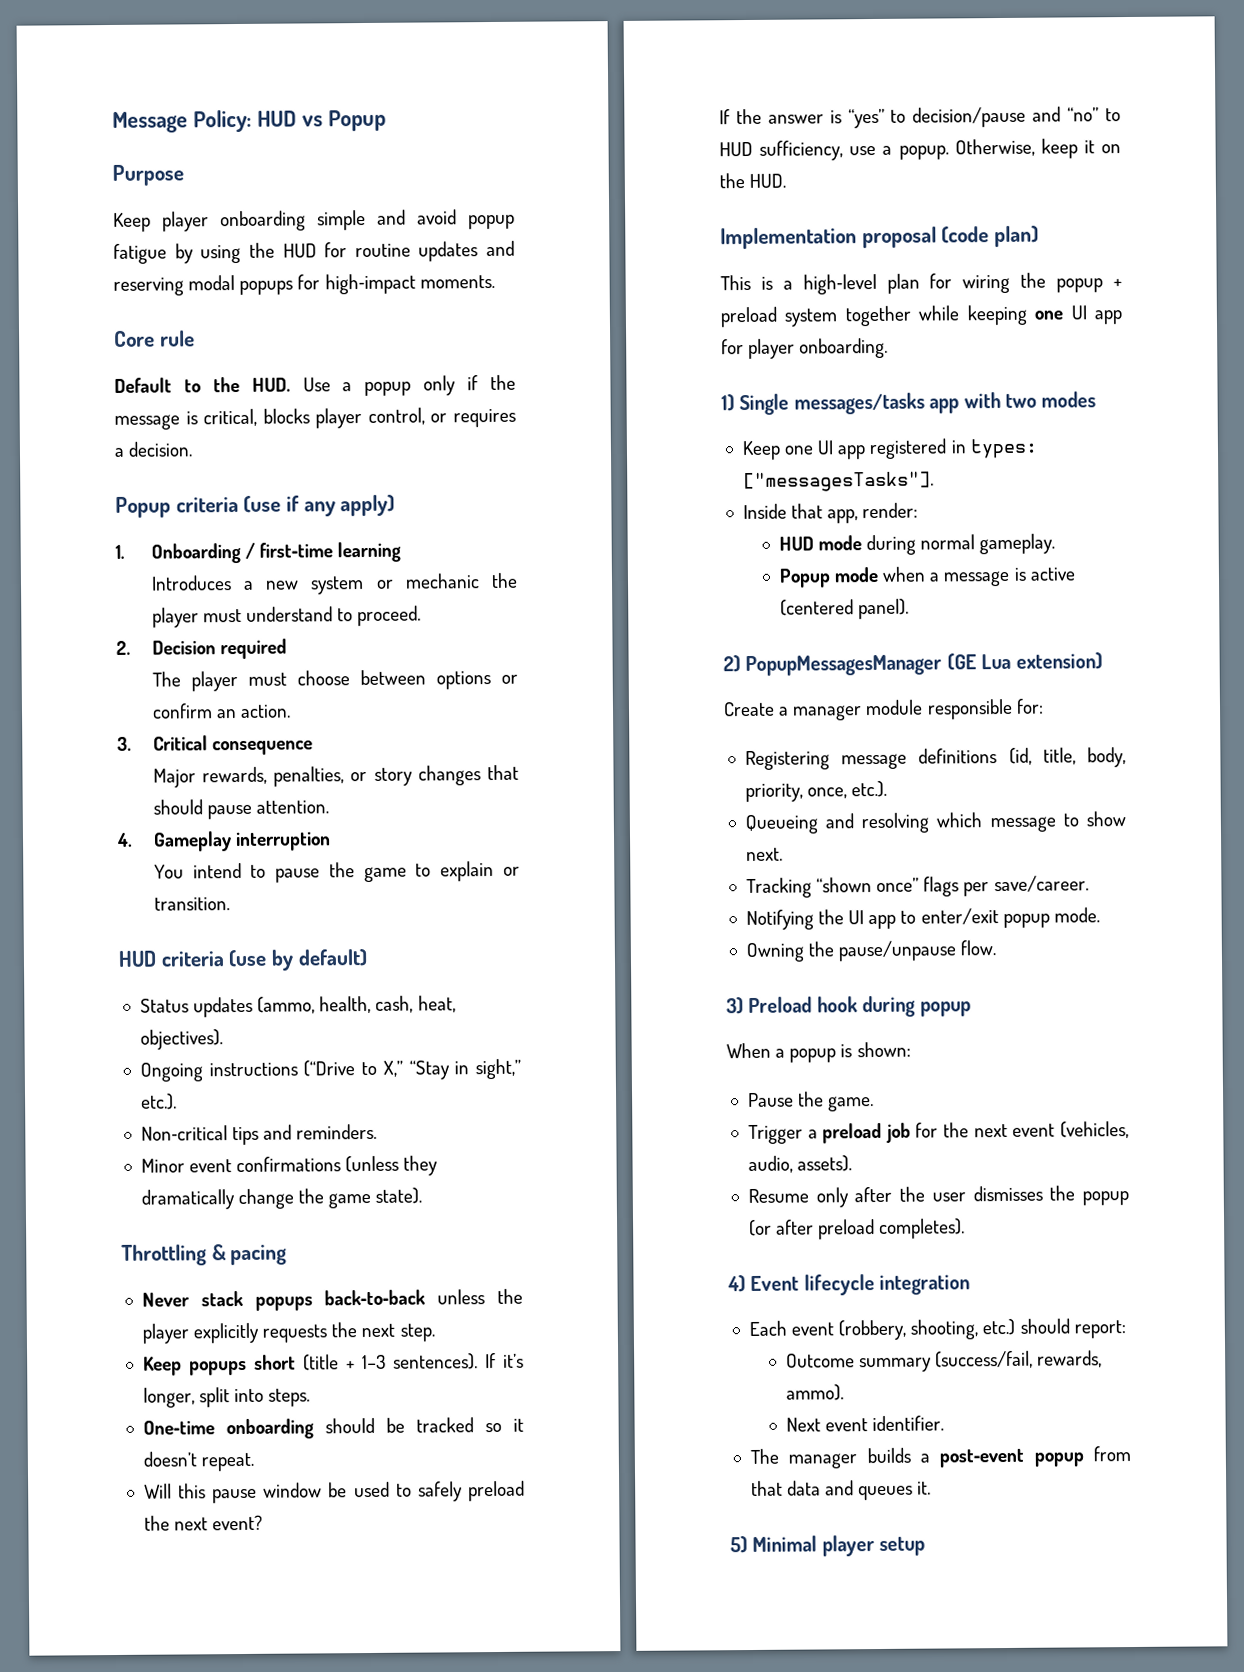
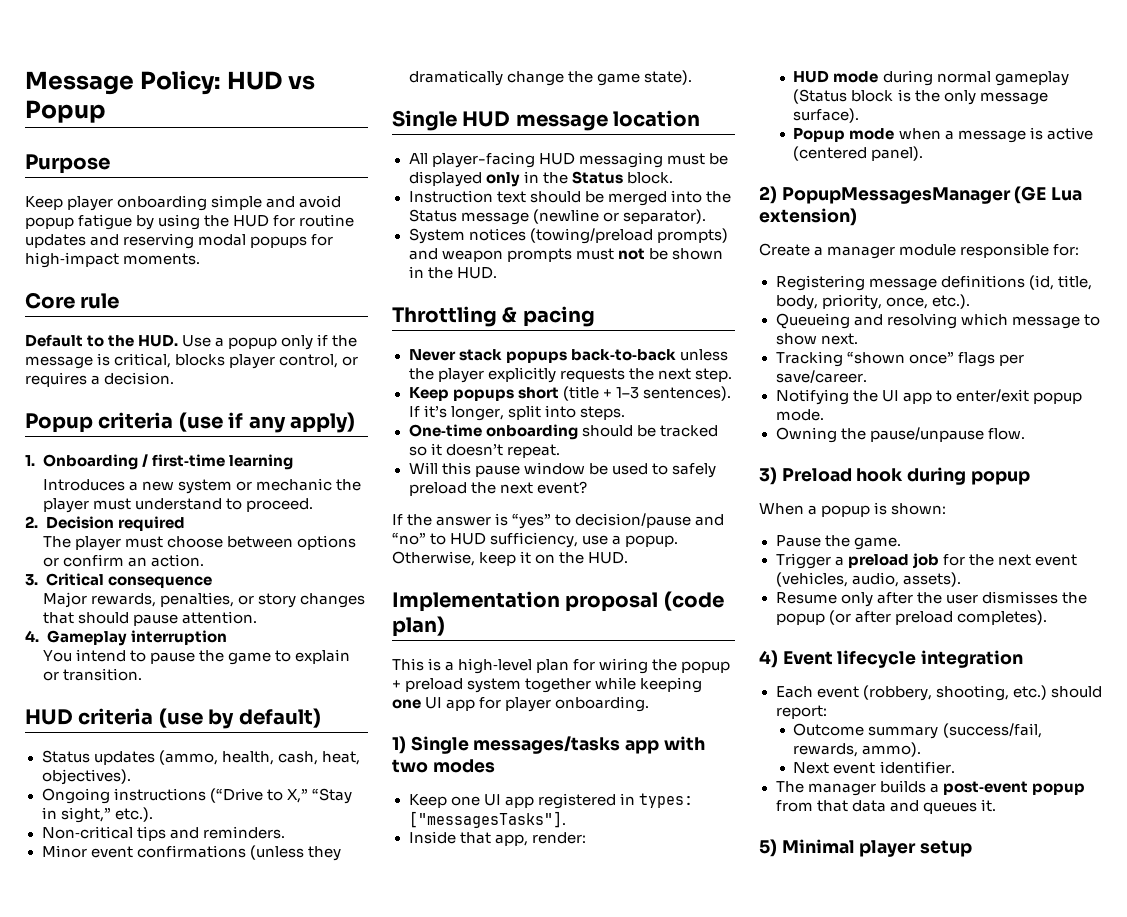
(423, 1195) none -> [392,110,701,131] [408,152,728,168] [408,171,673,187] [408,190,731,206] [408,209,706,225] [408,228,728,244] [408,248,723,262] [408,266,497,279] // Single HUD message location // All player-facing HUD messaging must be displayed only in the Status block. // Instruction text should be merged into the Status message (newline or separator). // System notices (towing/preload prompts) and weapon prompts must not be shown in the HUD.
[979,533,1056,555] gameplay. -> [994,71,1069,86] [793,89,1048,105] [793,108,860,123] gameplay (Status block is the only message surface).

